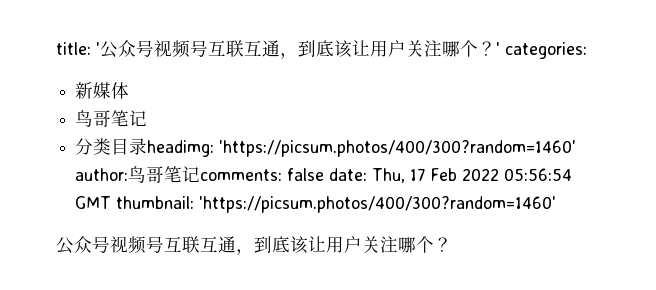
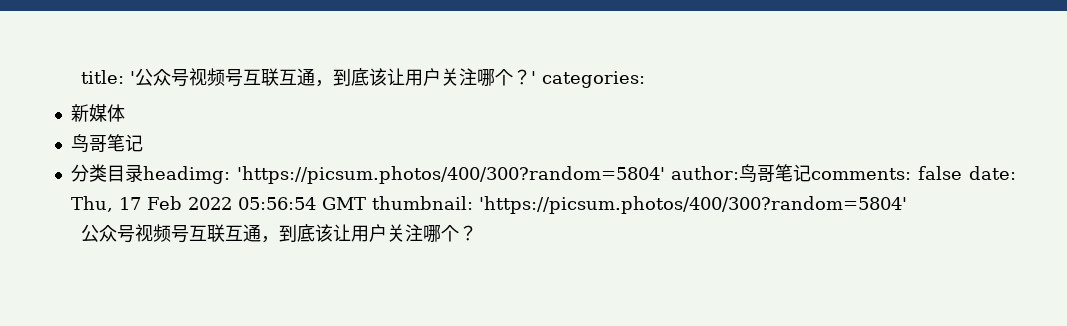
[219,140,577,157] 'https://picsum.photos/400/300?random=1460' -> [236,166,665,184] 'https://picsum.photos/400/300?random=5804'
[199,196,557,213] 'https://picsum.photos/400/300?random=1460' -> [478,196,907,214] 'https://picsum.photos/400/300?random=5804'

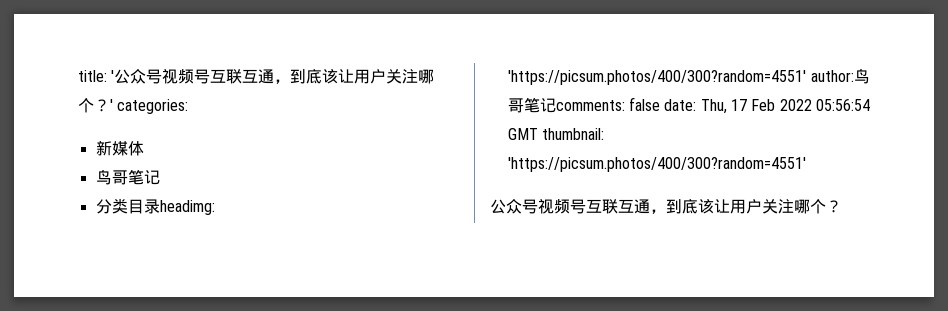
[236,166,665,184] 'https://picsum.photos/400/300?random=5804' -> [507,70,806,85] 'https://picsum.photos/400/300?random=4551'
[478,196,907,214] 'https://picsum.photos/400/300?random=5804' -> [507,157,806,172] 'https://picsum.photos/400/300?random=4551'

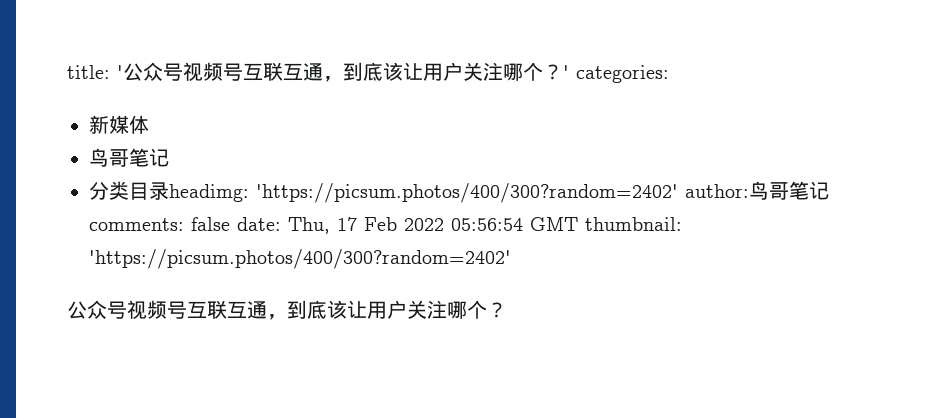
[507,70,806,85] 'https://picsum.photos/400/300?random=4551' -> [256,183,678,203] 'https://picsum.photos/400/300?random=2402'
[507,157,806,172] 'https://picsum.photos/400/300?random=4551' -> [89,249,511,269] 'https://picsum.photos/400/300?random=2402'

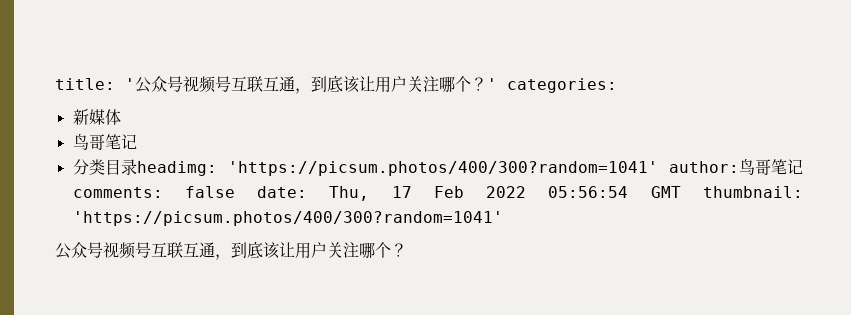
[256,183,678,203] 'https://picsum.photos/400/300?random=2402' -> [227,161,658,176] 'https://picsum.photos/400/300?random=1041'
[89,249,511,269] 'https://picsum.photos/400/300?random=2402' -> [72,211,503,226] 'https://picsum.photos/400/300?random=1041'

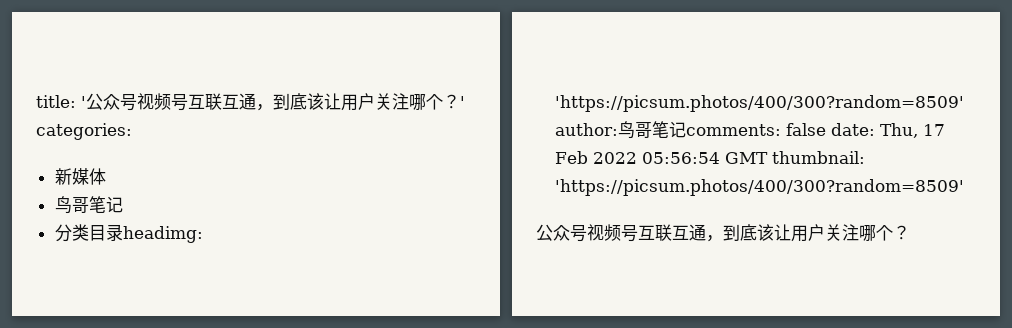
[227,161,658,176] 'https://picsum.photos/400/300?random=1041' -> [554,95,964,112] 'https://picsum.photos/400/300?random=8509'
[72,211,503,226] 'https://picsum.photos/400/300?random=1041' -> [554,179,964,196] 'https://picsum.photos/400/300?random=8509'

